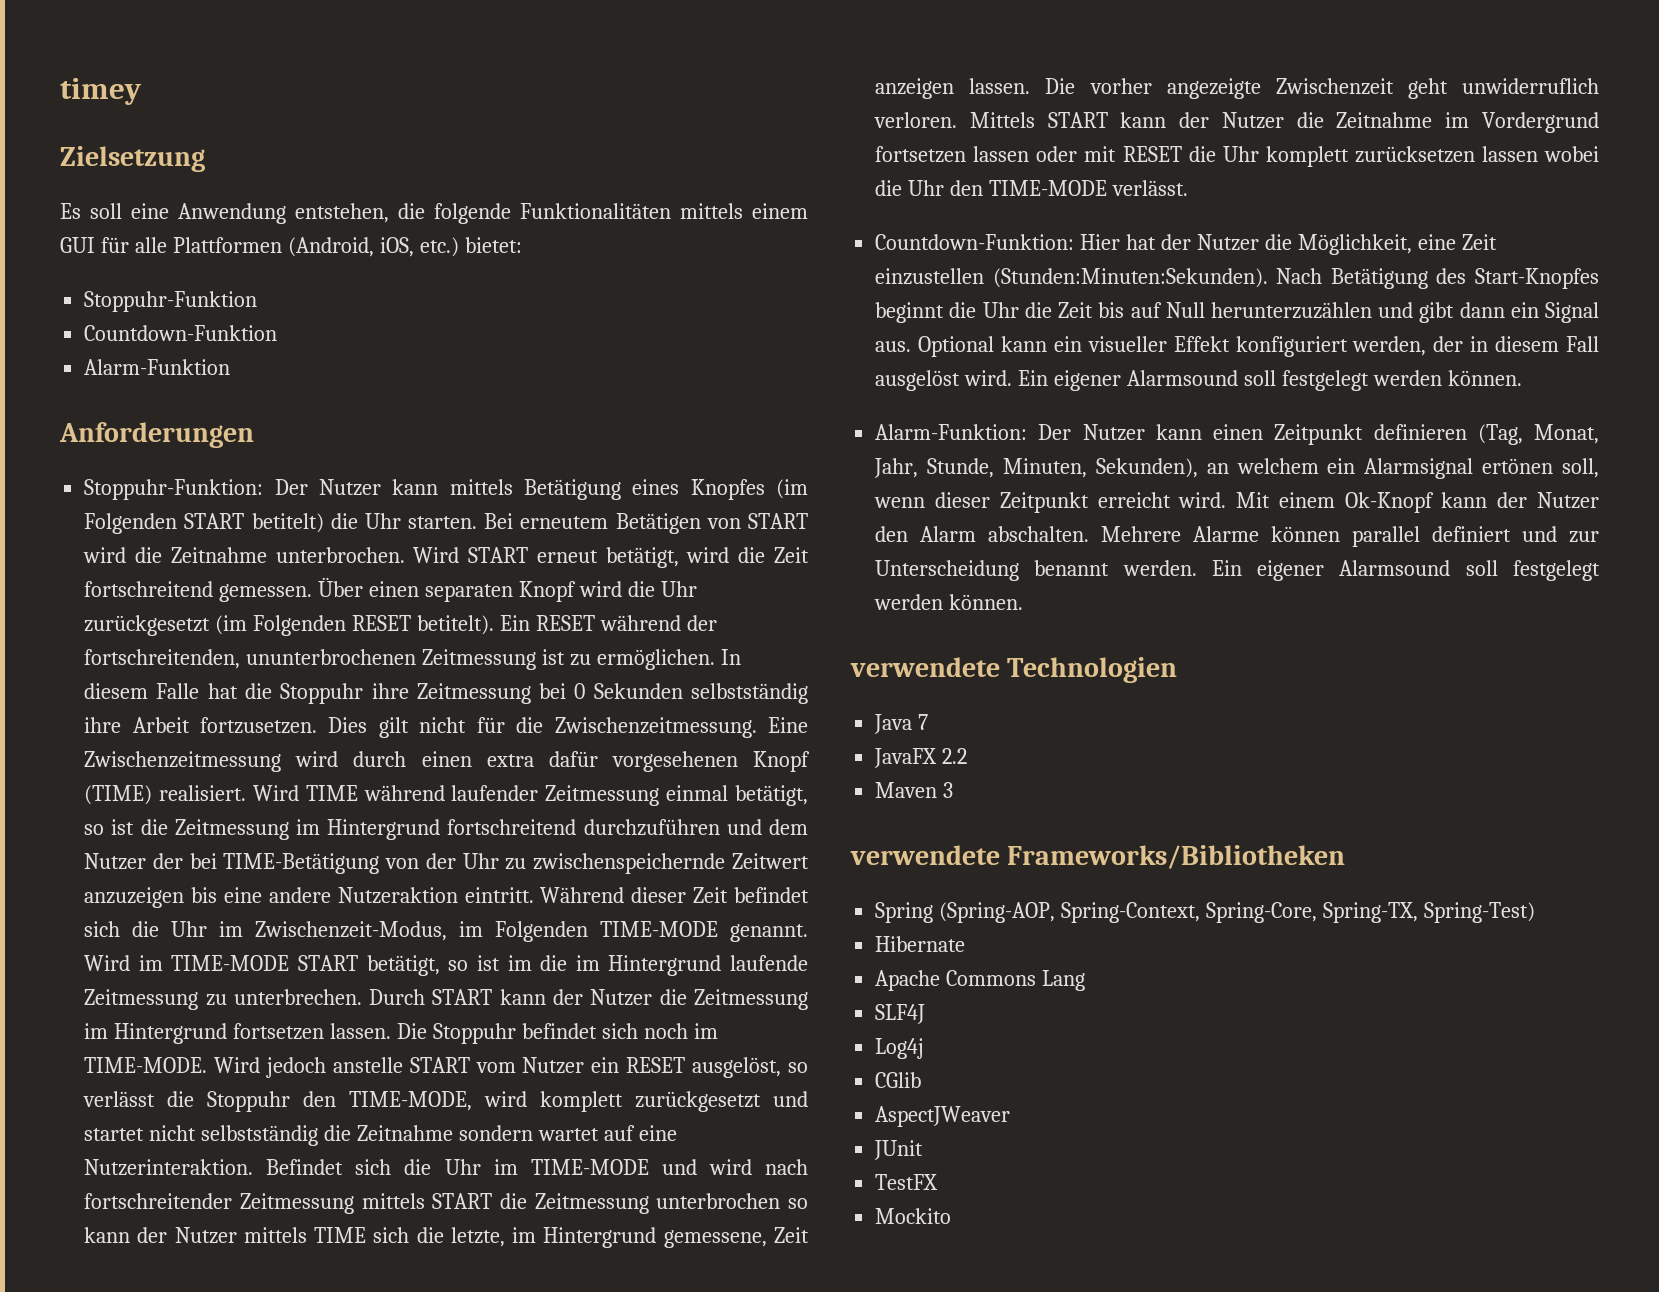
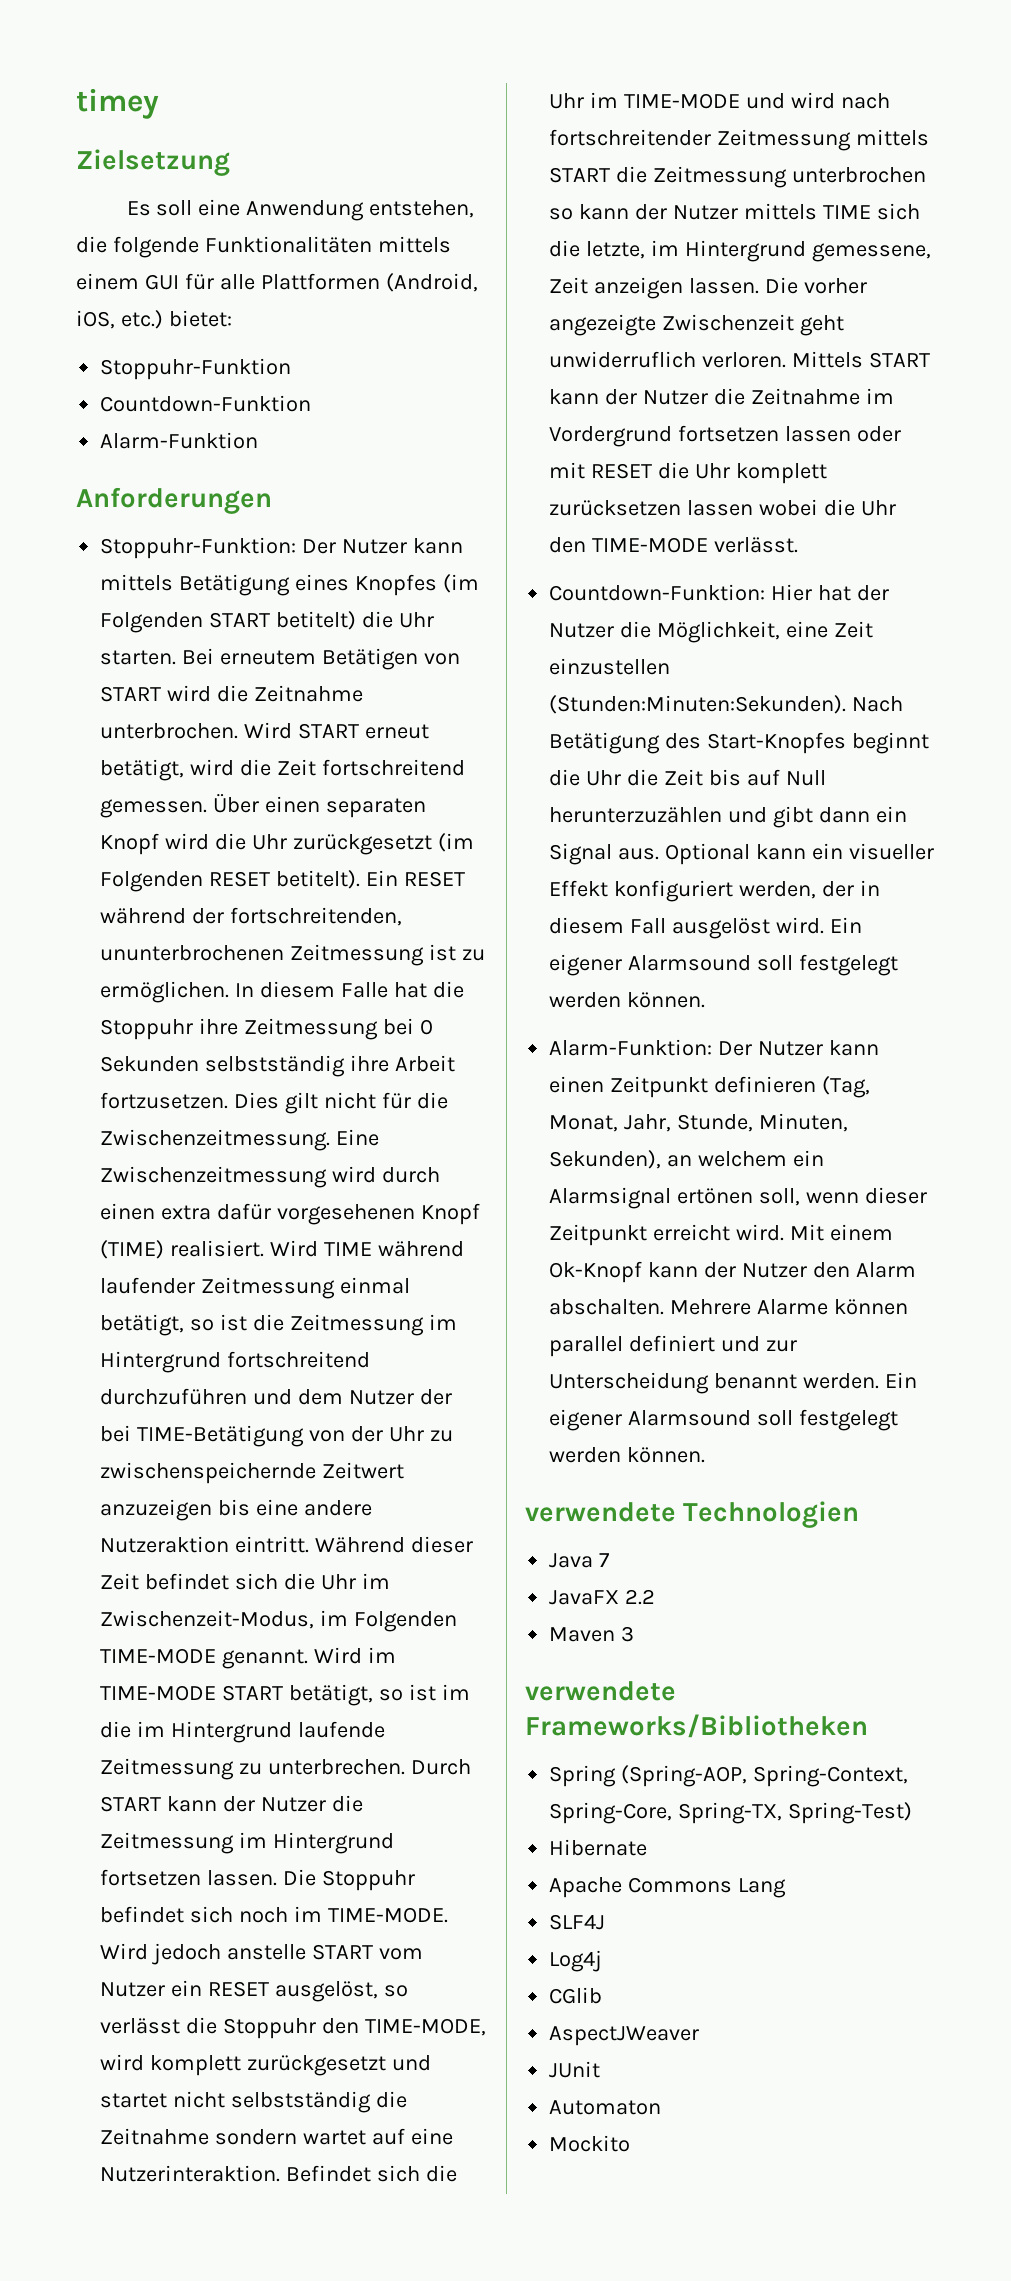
[875,1174,939,1190] TestFX -> [549,2100,662,2115] Automaton

